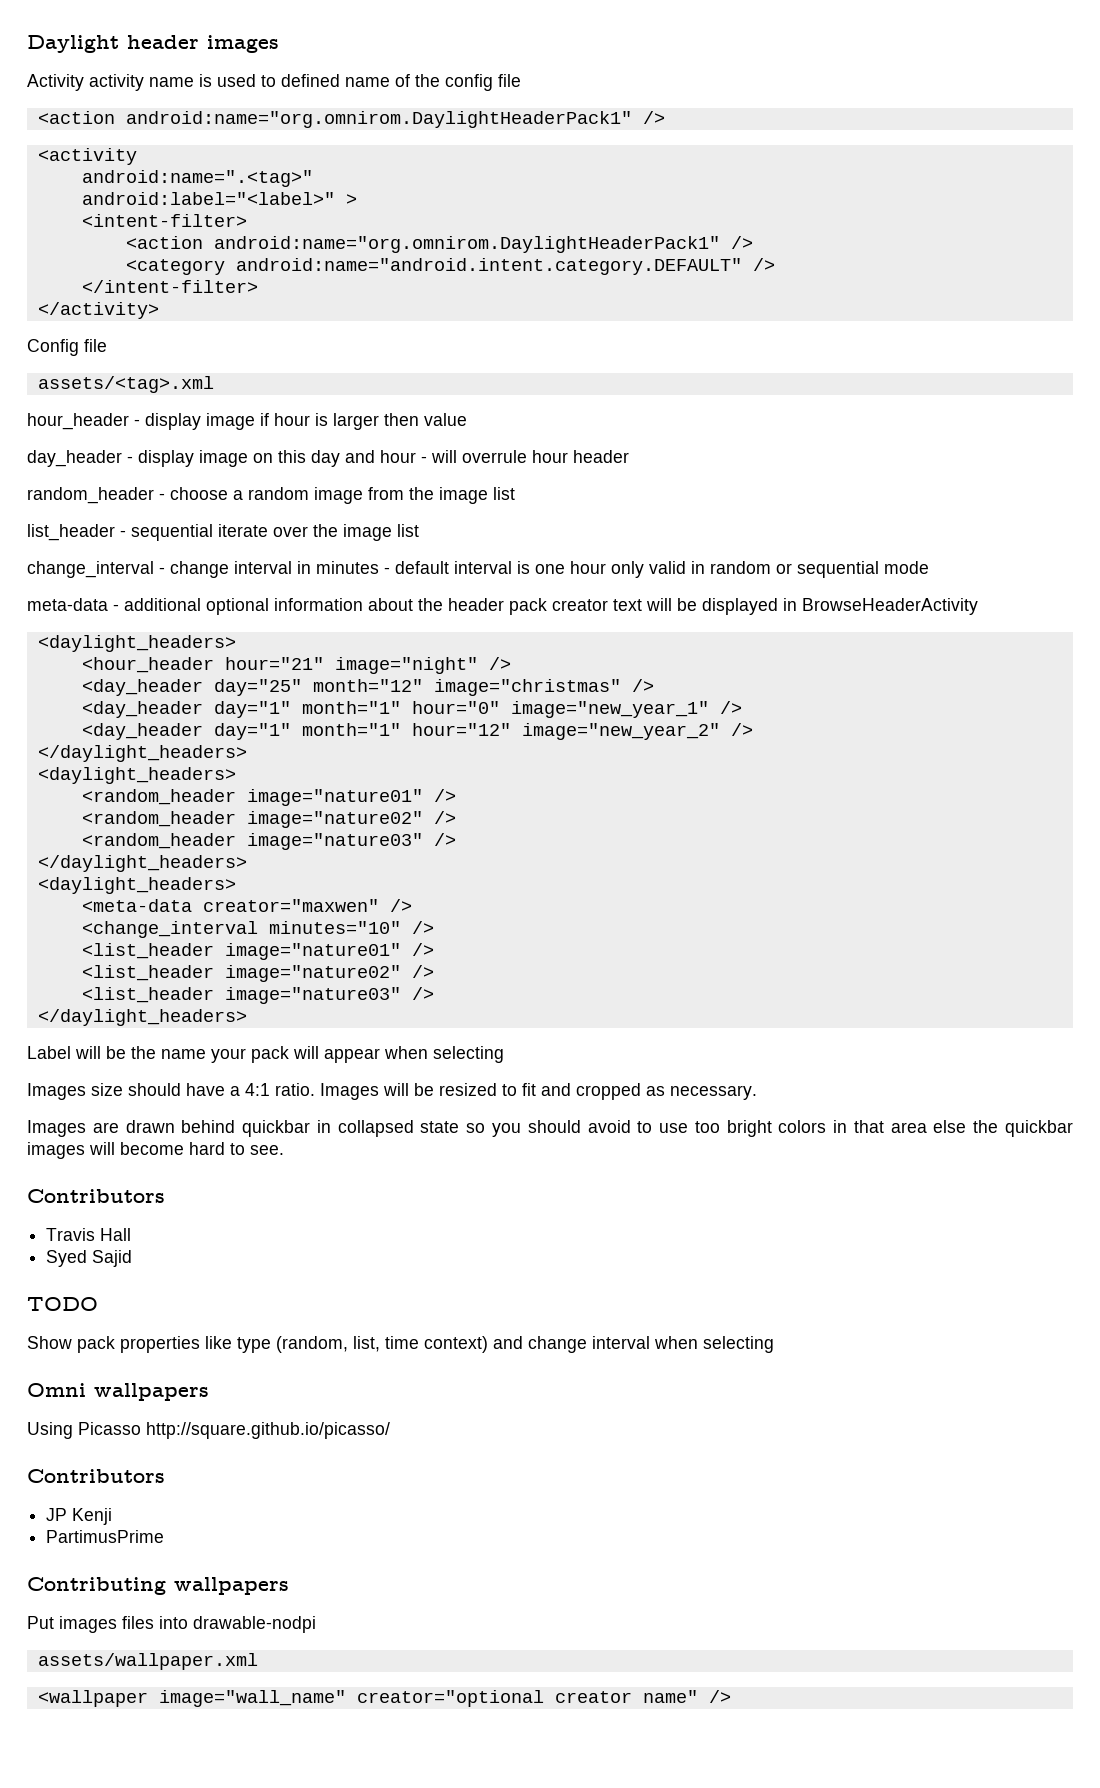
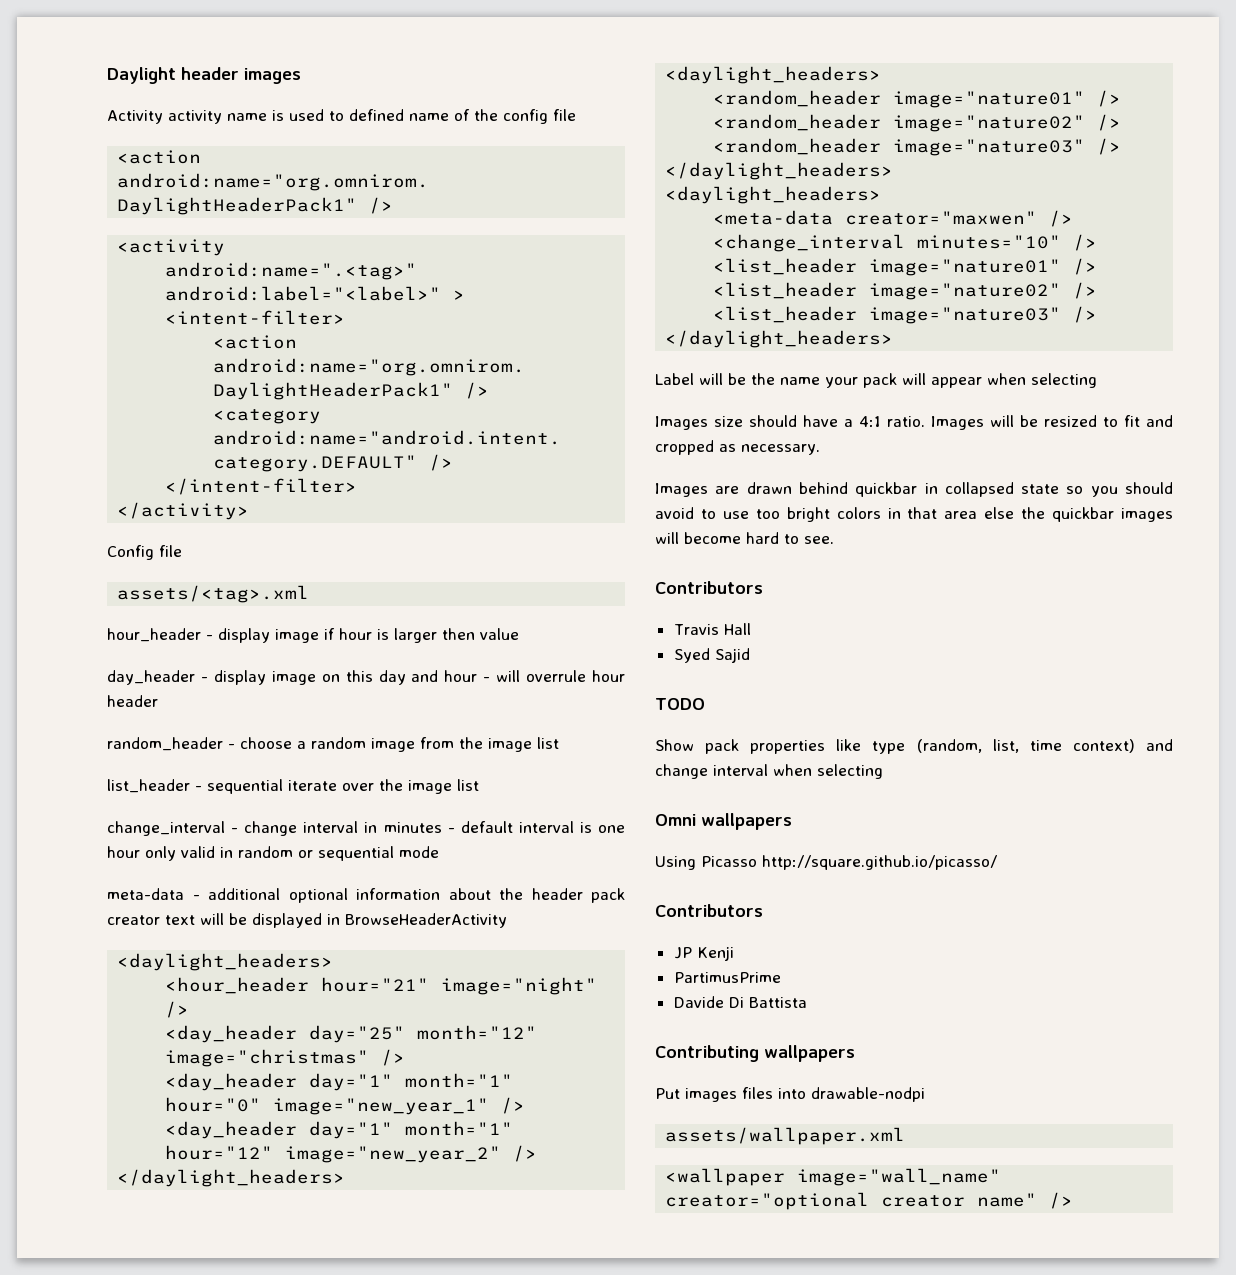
(165, 1536) none -> [673,996,807,1008] // Davide Di Battista

